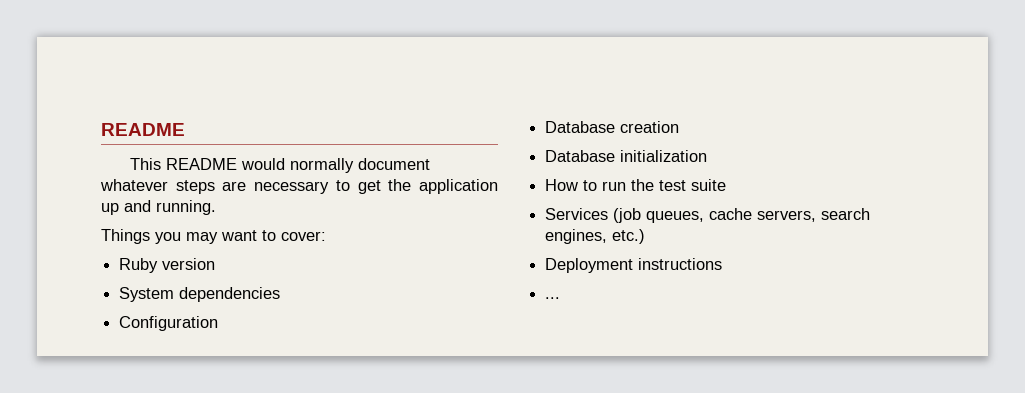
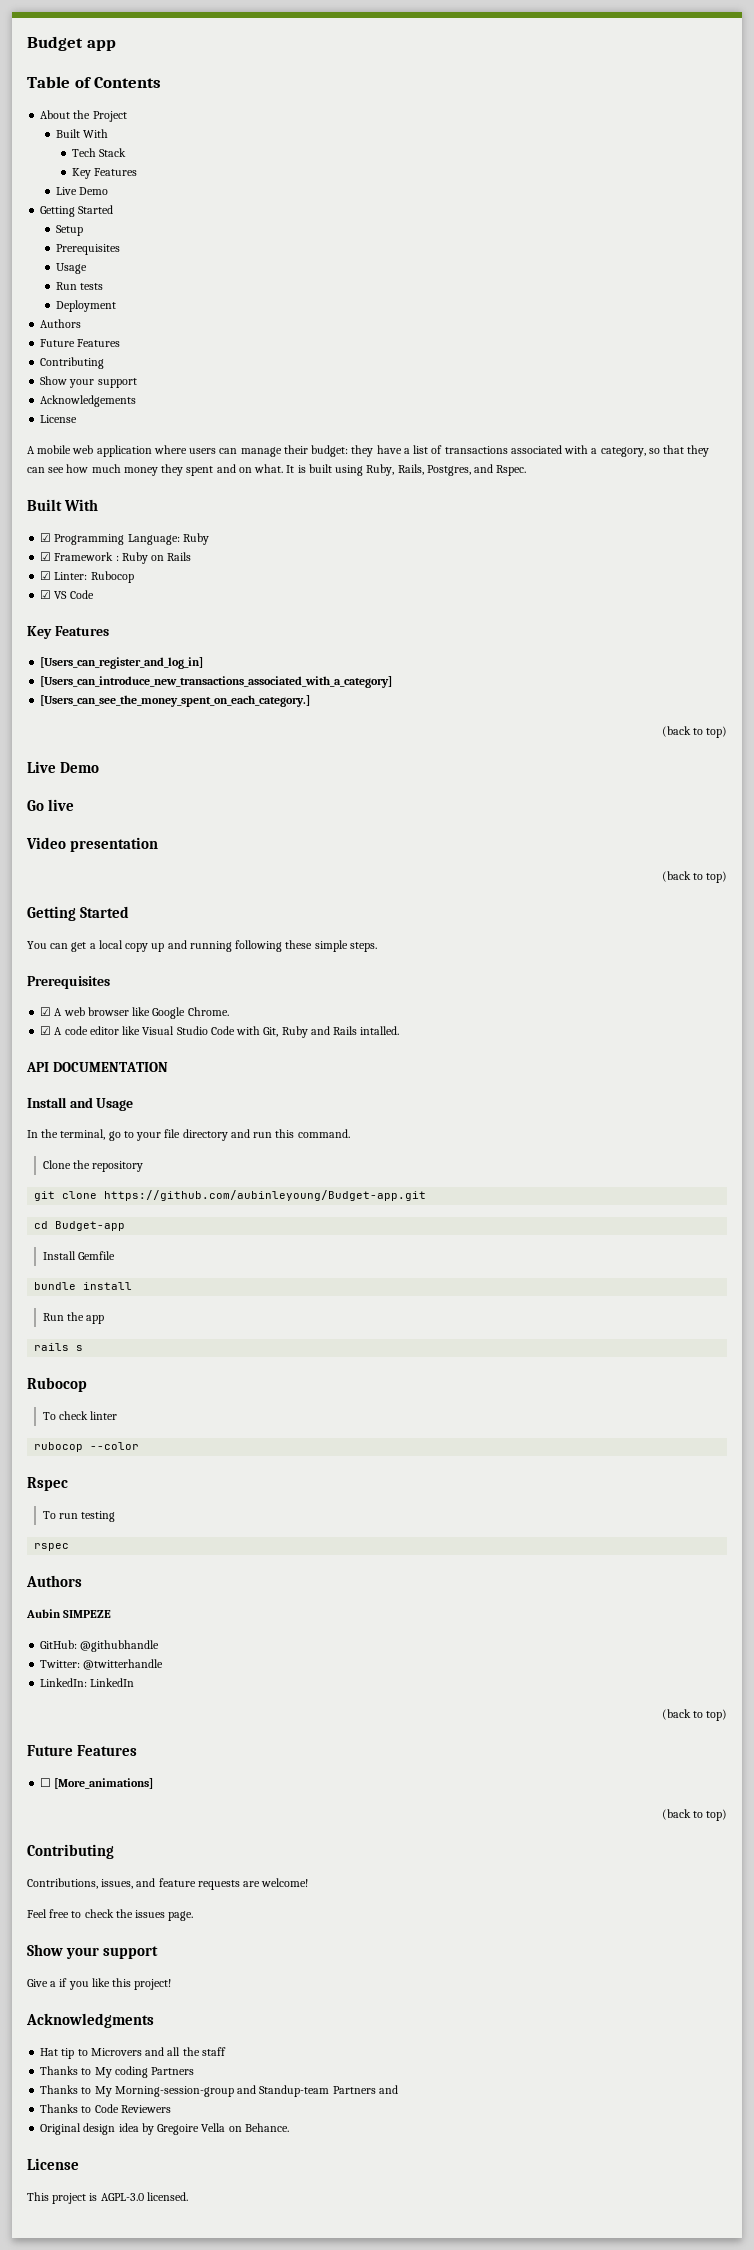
[101,123,185,136] [130,158,431,173] [100,179,498,194] [101,200,216,215] [101,229,326,244] [119,258,216,273] [119,287,281,302] [119,316,219,331] [545,121,680,133] [545,150,708,162] [545,179,727,191] [545,208,871,223] [545,229,646,244] [545,258,723,273] [545,297,561,299] README // This README would normally document whatever steps are necessary to get the application up and running. // Things you may want to cover: // Ruby version // System dependencies // Configuration // Database creation // Database initialization // How to run the test suite // Services (job queues, cache servers, search engines, etc.) // Deployment instructions // ... -> [27,36,116,51] [27,76,162,88] [40,110,127,122] [55,129,109,138] [71,148,126,157] [71,168,137,179] [55,187,109,195] [40,205,114,217] [55,225,83,236] [55,244,120,255] [55,263,87,274] [55,282,104,290] [55,300,116,312] [40,319,82,328] [40,339,121,347] [40,357,105,369] [40,376,137,388] [40,395,137,407] [40,415,78,423] [27,445,710,457] [27,464,527,476] [27,499,99,511] [40,533,209,545] [40,552,192,564] [40,571,134,583] [40,590,94,599] [27,626,109,639] [40,657,204,669] [40,676,393,688] [40,695,311,707] [661,726,727,738] [27,761,100,773] [27,799,75,811] [26,837,159,852] [661,871,727,883] [27,906,130,921] [27,940,377,952] [27,976,110,989] [40,1007,229,1019] [40,1026,400,1038] [26,1062,168,1072] [27,1097,134,1111] [27,1129,350,1141] [42,1160,144,1172] [34,1190,427,1201] [34,1221,126,1231] [42,1251,115,1260] [34,1282,133,1290] [42,1312,105,1324] [34,1343,84,1351] [27,1377,87,1392] [42,1411,118,1420] [34,1442,140,1452] [27,1477,68,1491] [42,1511,116,1522] [34,1543,70,1551] [26,1575,82,1587] [26,1609,112,1618] [40,1640,160,1652] [40,1659,164,1670] [40,1678,135,1687] [661,1709,727,1721] [27,1745,138,1756] [40,1778,154,1789] [661,1809,727,1821] [27,1844,114,1859] [27,1878,309,1890] [27,1909,194,1921] [27,1944,159,1959] [27,1978,172,1990] [26,2013,154,2028] [40,2047,226,2059] [40,2066,195,2078] [40,2085,398,2097] [40,2104,171,2113] [40,2123,289,2135] [27,2158,79,2170] [27,2192,188,2204] Budget app // Table of Contents // About the Project // Built With // Tech Stack // Key Features // Live Demo // Getting Started // Setup // Prerequisites // Usage // Run tests // Deployment // Authors // Future Features // Contributing // Show your support // Acknowledgements // License // A mobile web application where users can manage their budget: they have a list of transactions associated with a category, so that they can see how much money they spent and on what. It is built using Ruby, Rails, Postgres, and Rspec. // Built With // ☑ Programming Language: Ruby // ☑ Framework : Ruby on Rails // ☑ Linter: Rubocop // ☑ VS Code // Key Features // [Users_can_register_and_log_in] // [Users_can_introduce_new_transactions_associated_with_a_category] // [Users_can_see_the_money_spent_on_each_category.] // (back to top) // Live Demo // Go live // Video presentation // (back to top) // Getting Started // You can get a local copy up and running following these simple steps. // Prerequisites // ☑ A web browser like Google Chrome. // ☑ A code editor like Visual Studio Code with Git, Ruby and Rails intalled. // API DOCUMENTATION // Install and Usage // In the terminal, go to your file directory and run this command. // Clone the repository // git clone https://github.com/aubinleyoung/Budget-app.git // cd Budget-app // Install Gemfile // bundle install // Run the app // rails s // Rubocop // To check linter // rubocop --color // Rspec // To run testing // rspec // Authors // Aubin SIMPEZE // GitHub: @githubhandle // Twitter: @twitterhandle // LinkedIn: LinkedIn // (back to top) // Future Features // ☐ [More_animations] // (back to top) // Contributing // Contributions, issues, and feature requests are welcome! // Feel free to check the issues page. // Show your support // Give a if you like this project! // Acknowledgments // Hat tip to Microvers and all the staff // Thanks to My coding Partners // Thanks to My Morning-session-group and Standup-team Partners and // Thanks to Code Reviewers // Original design idea by Gregoire Vella on Behance. // License // This project is AGPL-3.0 licensed.

